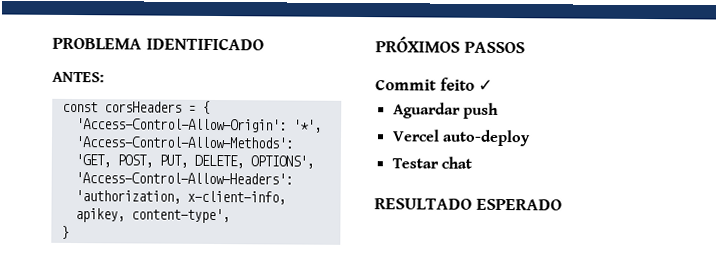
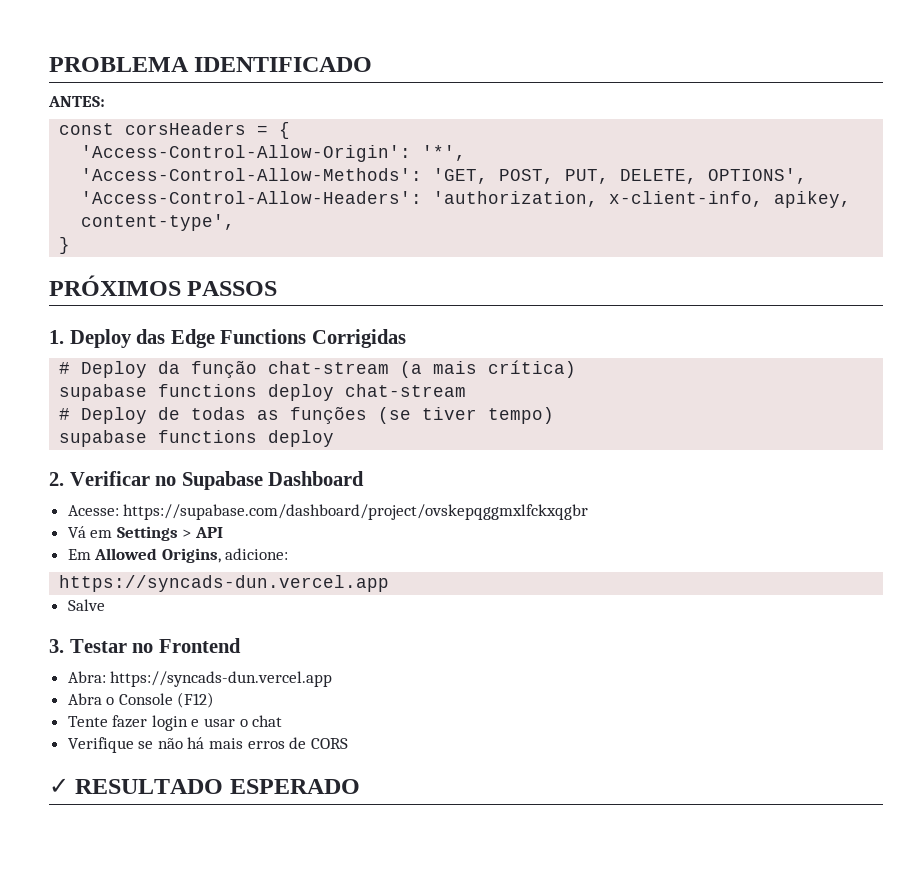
[375,77,494,91] [392,102,499,119] [391,129,531,147] [391,156,472,169] Commit feito ✓ // Aguardar push // Vercel auto-deploy // Testar chat // -> [49,329,406,348] [59,360,577,378] [59,384,467,401] [59,406,555,424] [59,430,335,447] [49,471,365,490] [67,504,589,520] [67,526,224,541] [67,548,289,563] [59,575,390,592] [67,599,105,611] [49,638,241,653] [67,671,333,687] [67,692,215,708] [67,715,283,731] [67,737,348,753] [49,778,69,794] 1. Deploy das Edge Functions Corrigidas // # Deploy da função chat-stream (a mais crítica) // supabase functions deploy chat-stream // # Deploy de todas as funções (se tiver tempo) // supabase functions deploy // 2. Verificar no Supabase Dashboard // Acesse: https://supabase.com/dashboard/project/ovskepqggmxlfckxqgbr // Vá em Settings > API // Em Allowed Origins, adicione: // https://syncads-dun.vercel.app // Salve // 3. Testar no Frontend // Abra: https://syncads-dun.vercel.app // Abra o Console (F12) // Tente fazer login e usar o chat // Verifique se não há mais erros de CORS // ✓

